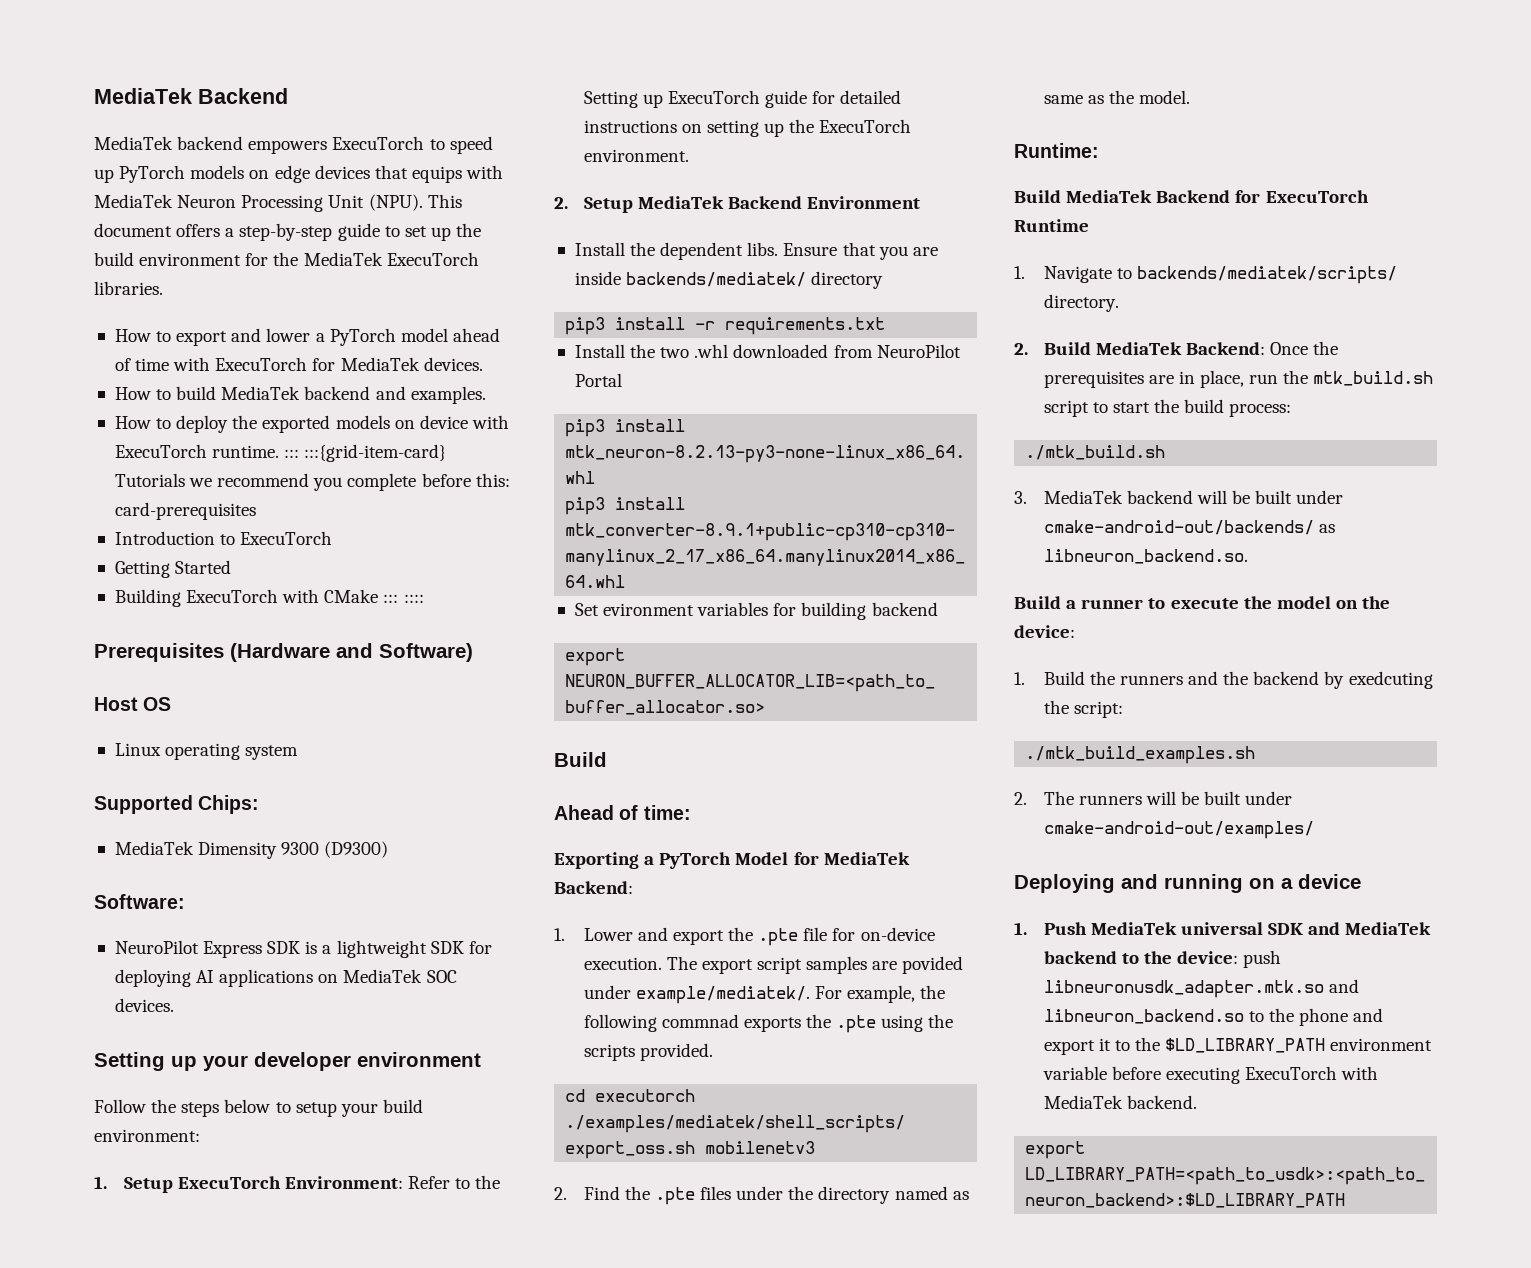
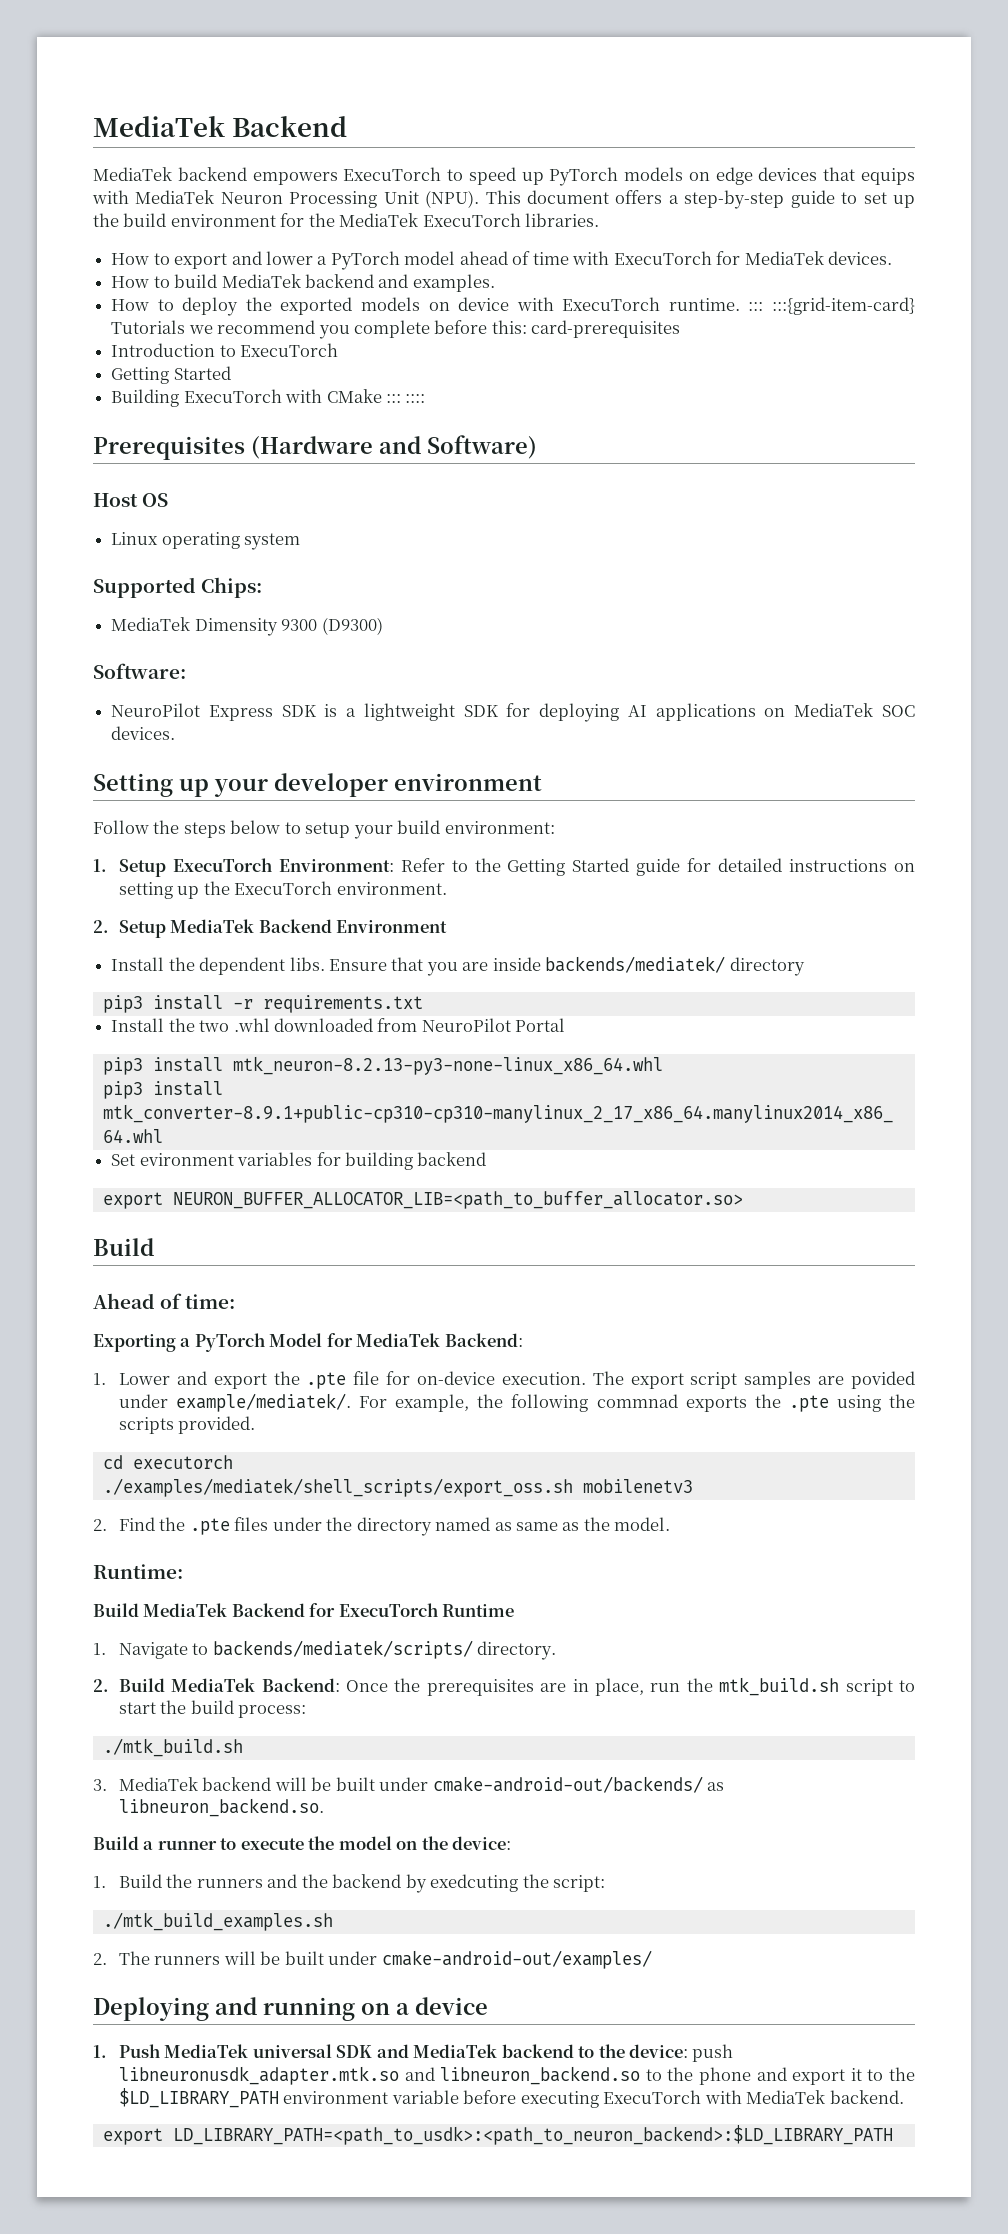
[583,90,760,108] Setting up ExecuTorch -> [507,858,630,876] Getting Started

